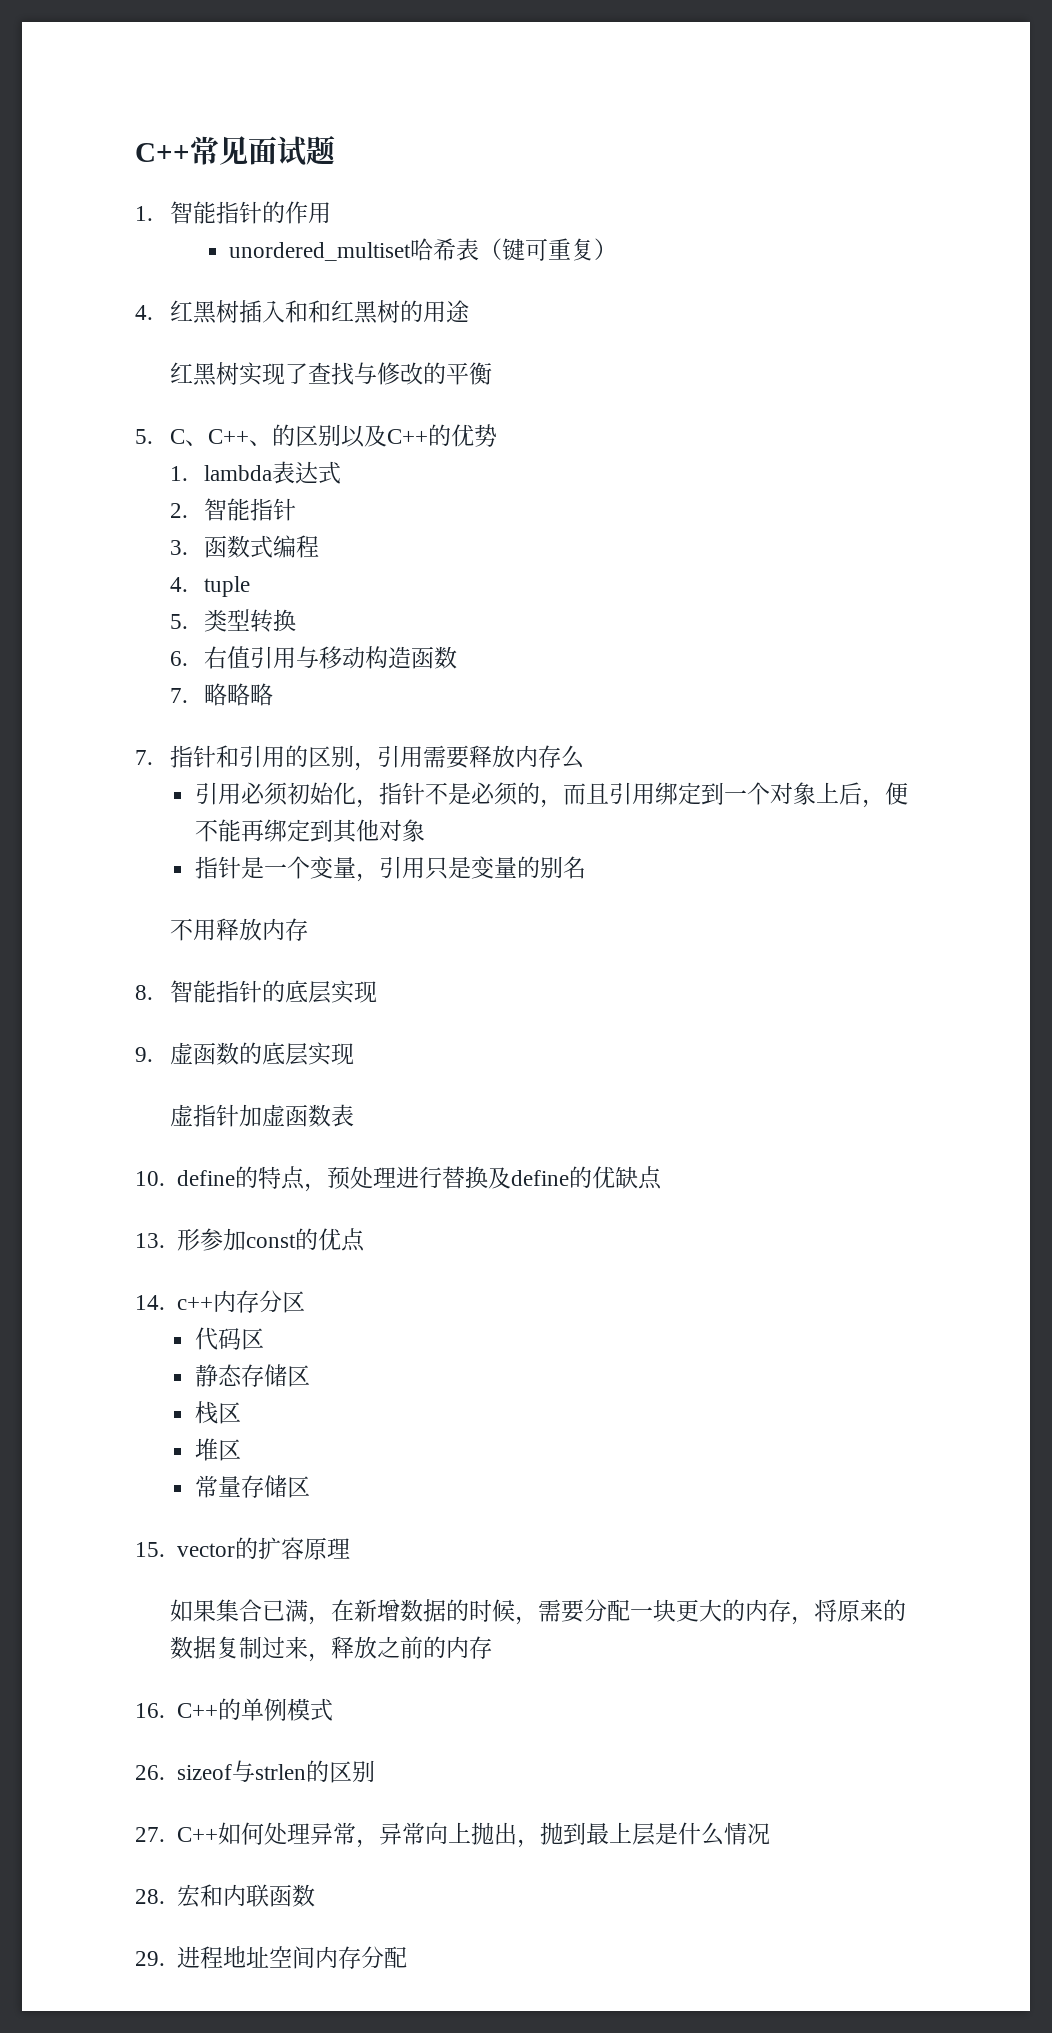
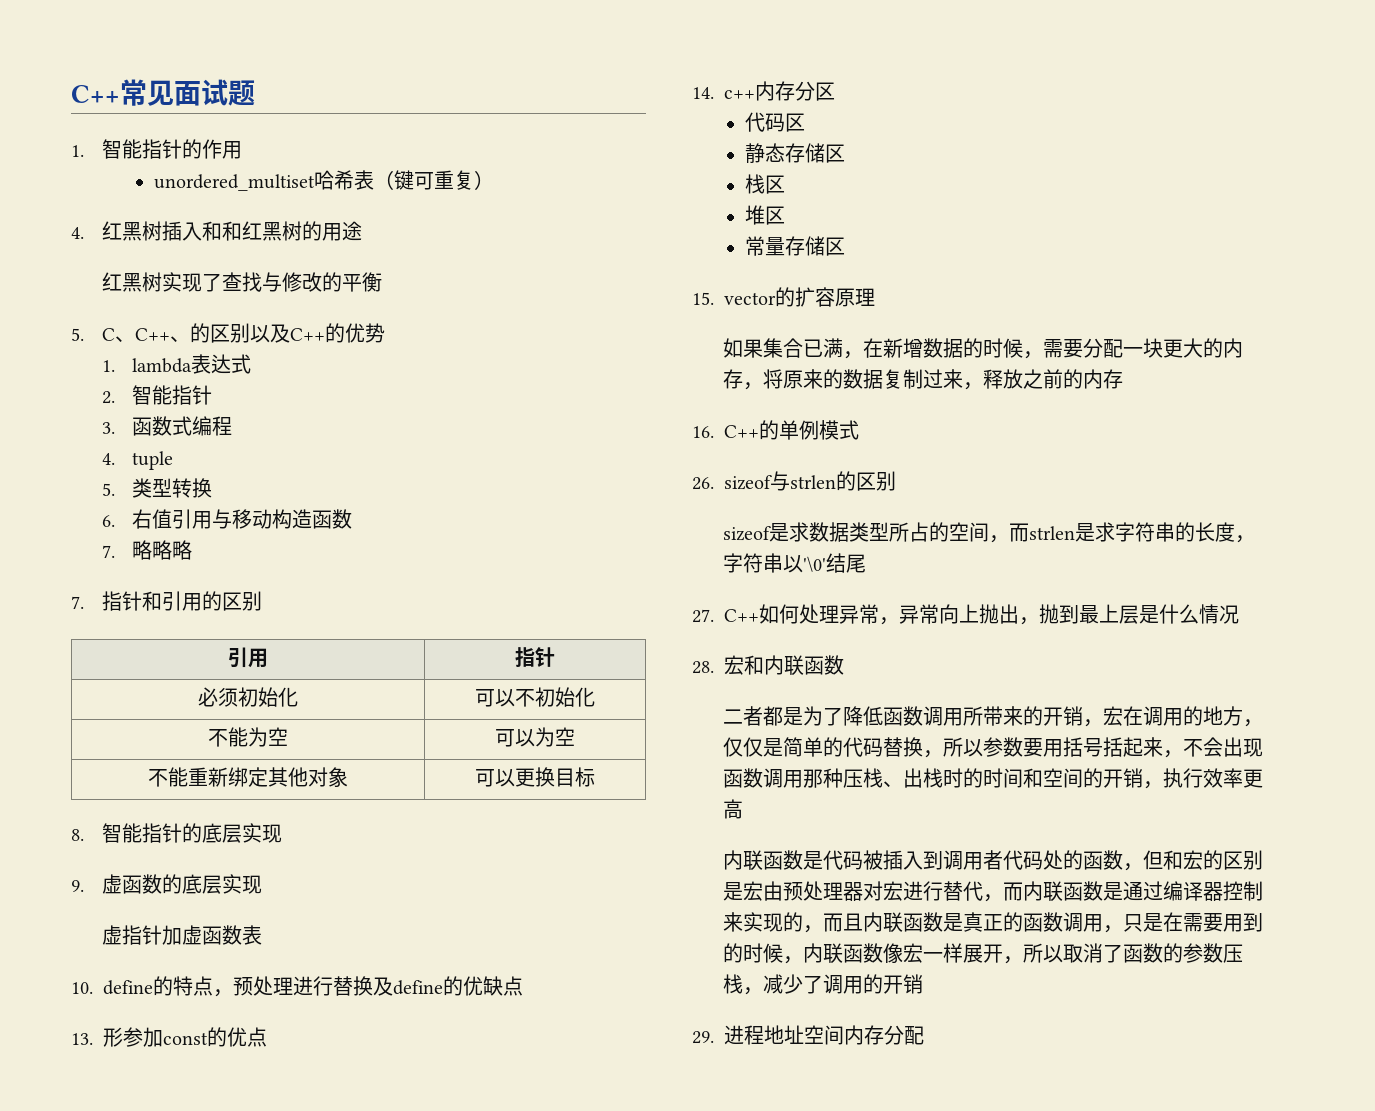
[353,745,584,771] [194,782,908,808] [194,819,425,843] [194,856,586,882] [169,918,308,941] ，引用需要释放内存么 // 引用必须初始化，指针不是必须的，而且引用绑定到一个对象上后，便不能再绑定到其他对象 // 指针是一个变量，引用只是变量的别名 // 不用释放内存 -> [228,647,268,668] [515,647,555,667] [198,687,298,707] [475,687,595,707] [208,727,288,747] [495,727,575,747] [148,767,348,787] [475,767,595,787] // 引用 | 指针 // 必须初始化 | 可以不初始化 // 不能为空 | 可以为空 // 不能重新绑定其他对象 | 可以更换目标
(375, 1771) none -> [722,522,1255,543] [722,553,866,573] // sizeof是求数据类型所占的空间，而strlen是求字符串的长度，字符串以'\0'结尾
(315, 1895) none -> [722,706,1263,727] [722,737,1263,758] [722,768,1263,789] [722,799,743,819] [722,850,1263,871] [722,881,1263,902] [722,912,1263,933] [722,943,1243,964] [722,974,923,995] // 二者都是为了降低函数调用所带来的开销，宏在调用的地方，仅仅是简单的代码替换，所以参数要用括号括起来，不会出现函数调用那种压栈、出栈时的时间和空间的开销，执行效率更高 // 内联函数是代码被插入到调用者代码处的函数，但和宏的区别是宏由预处理器对宏进行替代，而内联函数是通过编译器控制来实现的，而且内联函数是真正的函数调用，只是在需要用到的时候，内联函数像宏一样展开，所以取消了函数的参数压栈，减少了调用的开销

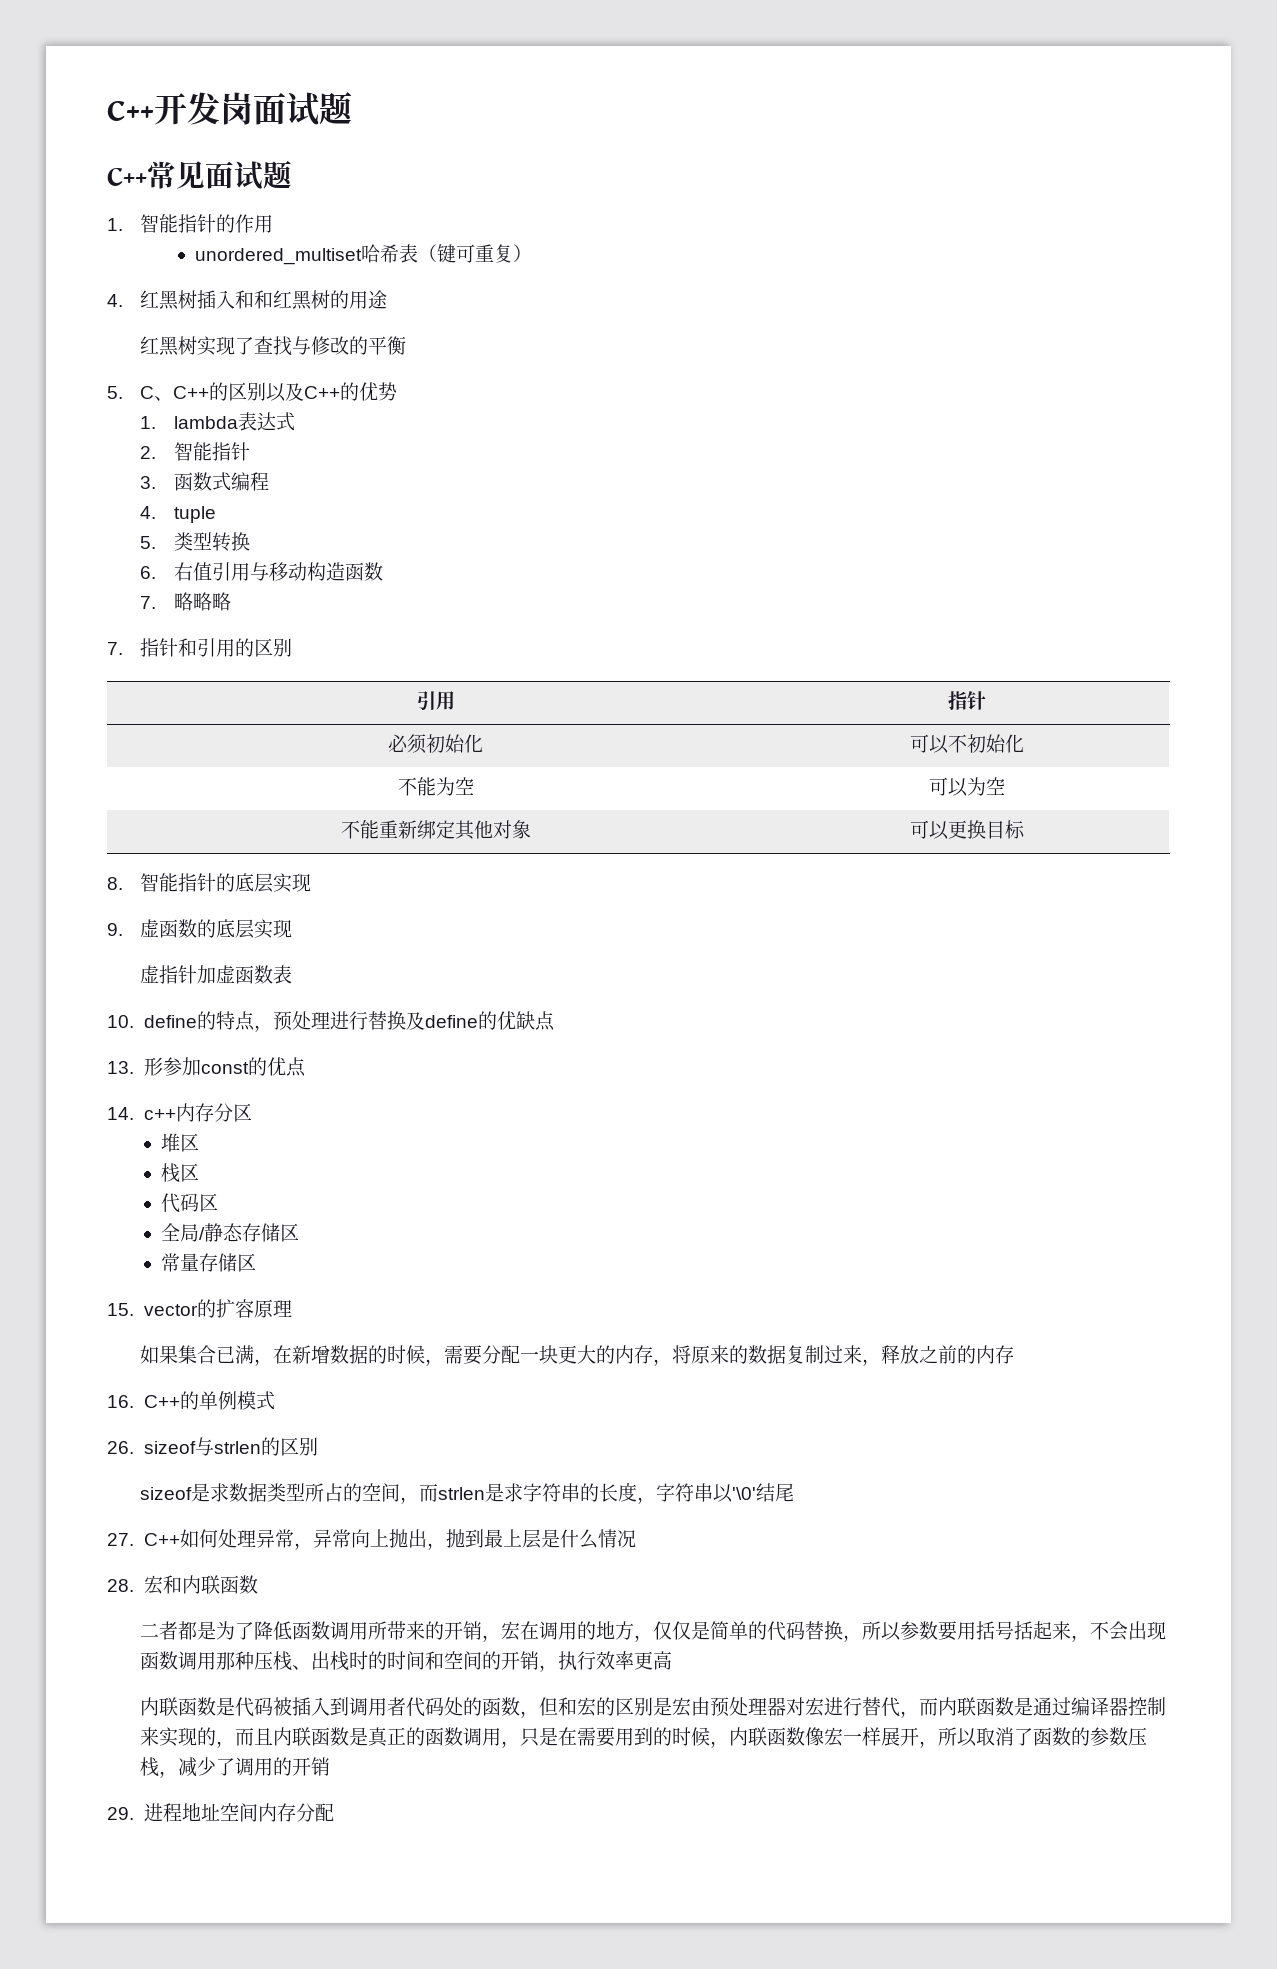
[71,85,120,103] C++ -> [107,92,352,126] [107,167,147,186] C++开发岗面试题 // C++
[169,336,190,342] 、 -> (210, 392) none
[744,112,805,132] [744,143,845,163] [744,174,785,194] [744,205,765,225] 代码区 // 静态存储区 // 栈区 // 堆 -> [161,1133,200,1152] [161,1163,200,1183] [161,1193,219,1213] [161,1223,281,1242] 堆区 // 栈区 // 代码区 // 全局/静态存储

